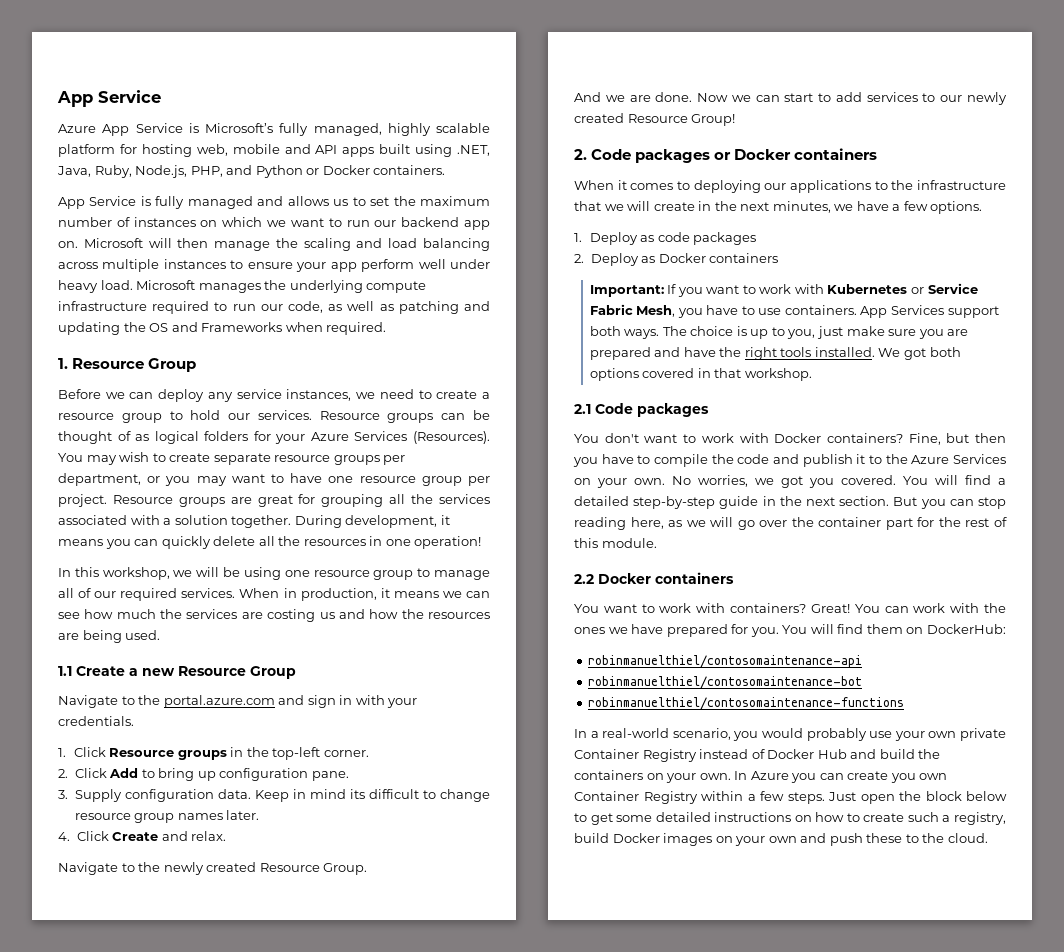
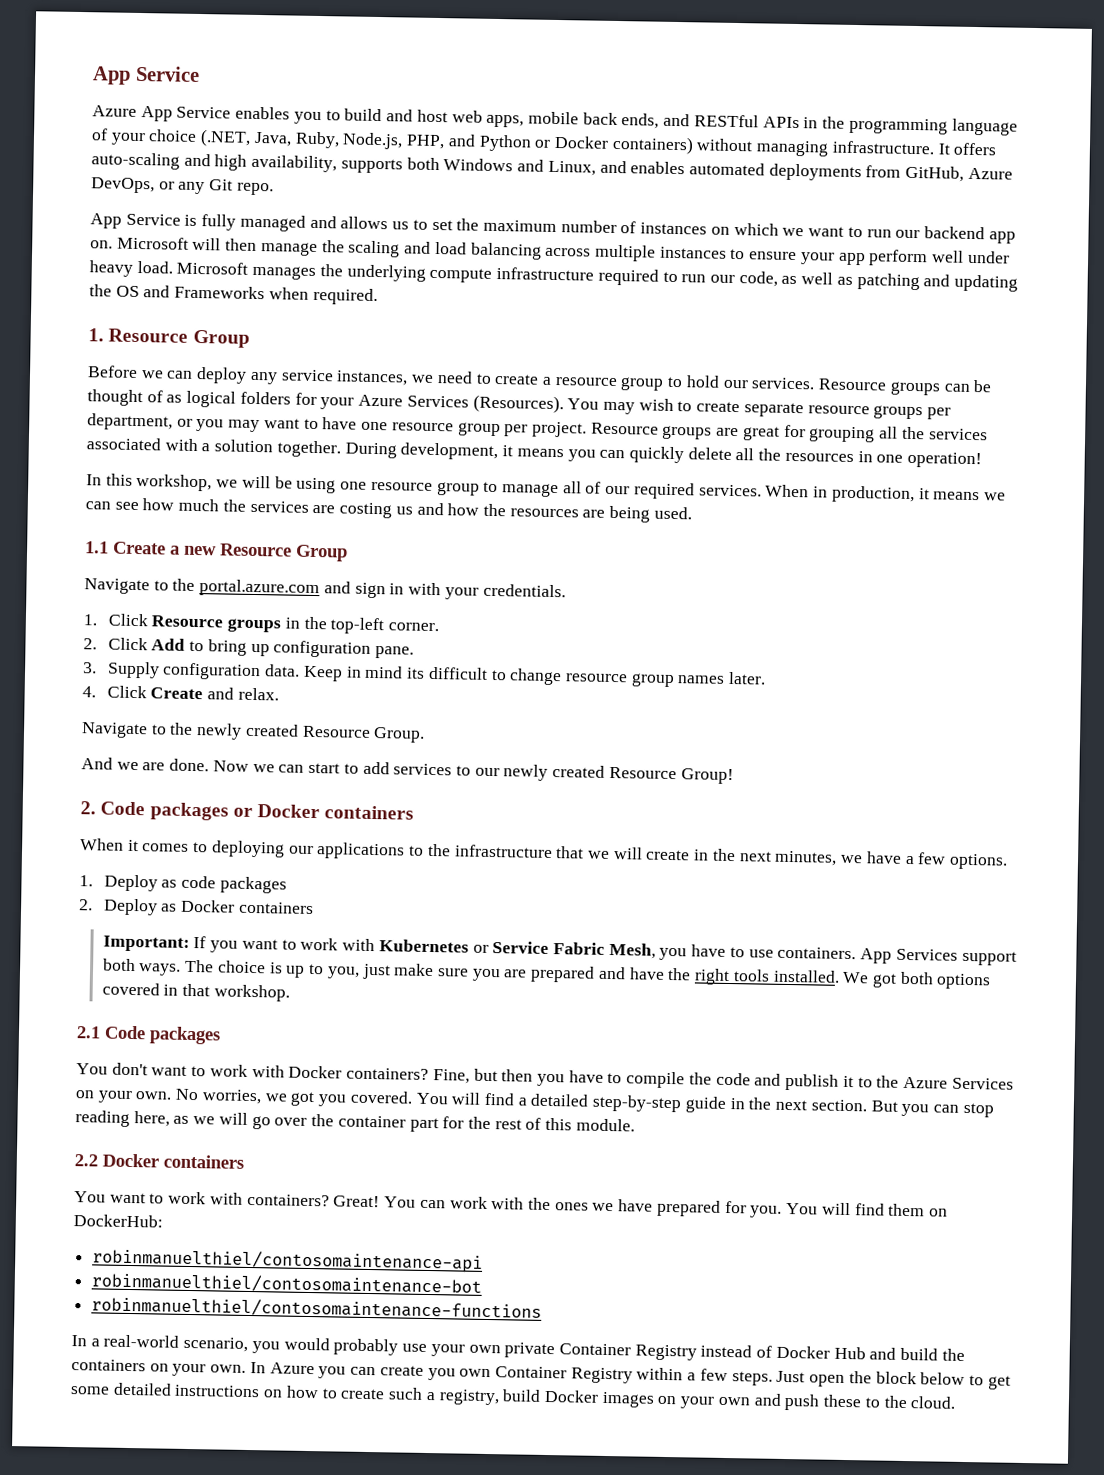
[188,123,490,136] [58,144,490,157] is Microsoft’s fully managed, highly scalable platform for hosting web, mobile and API apps built using .NET, -> [235,106,1018,136] [91,128,252,147] enables you to build and host web apps, mobile back ends, and RESTful APIs in the programming language of your choice (.NET,
[373,165,446,175] containers. -> [611,135,998,157] [91,152,1013,182] [91,177,274,196] containers) without managing infrastructure. It offers auto-scaling and high availability, supports both Windows and Linux, and enables automated deployments from GitHub, Azure DevOps, or any Git repo.

